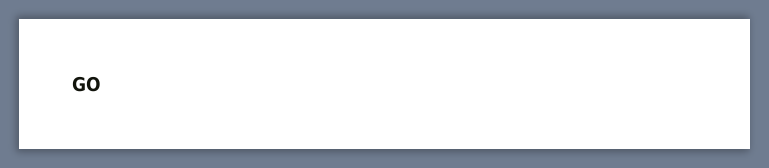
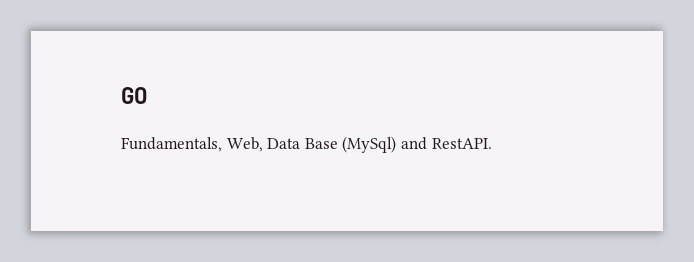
(101, 84) none -> [121,136,492,153] // Fundamentals, Web, Data Base (MySql) and RestAPI.

